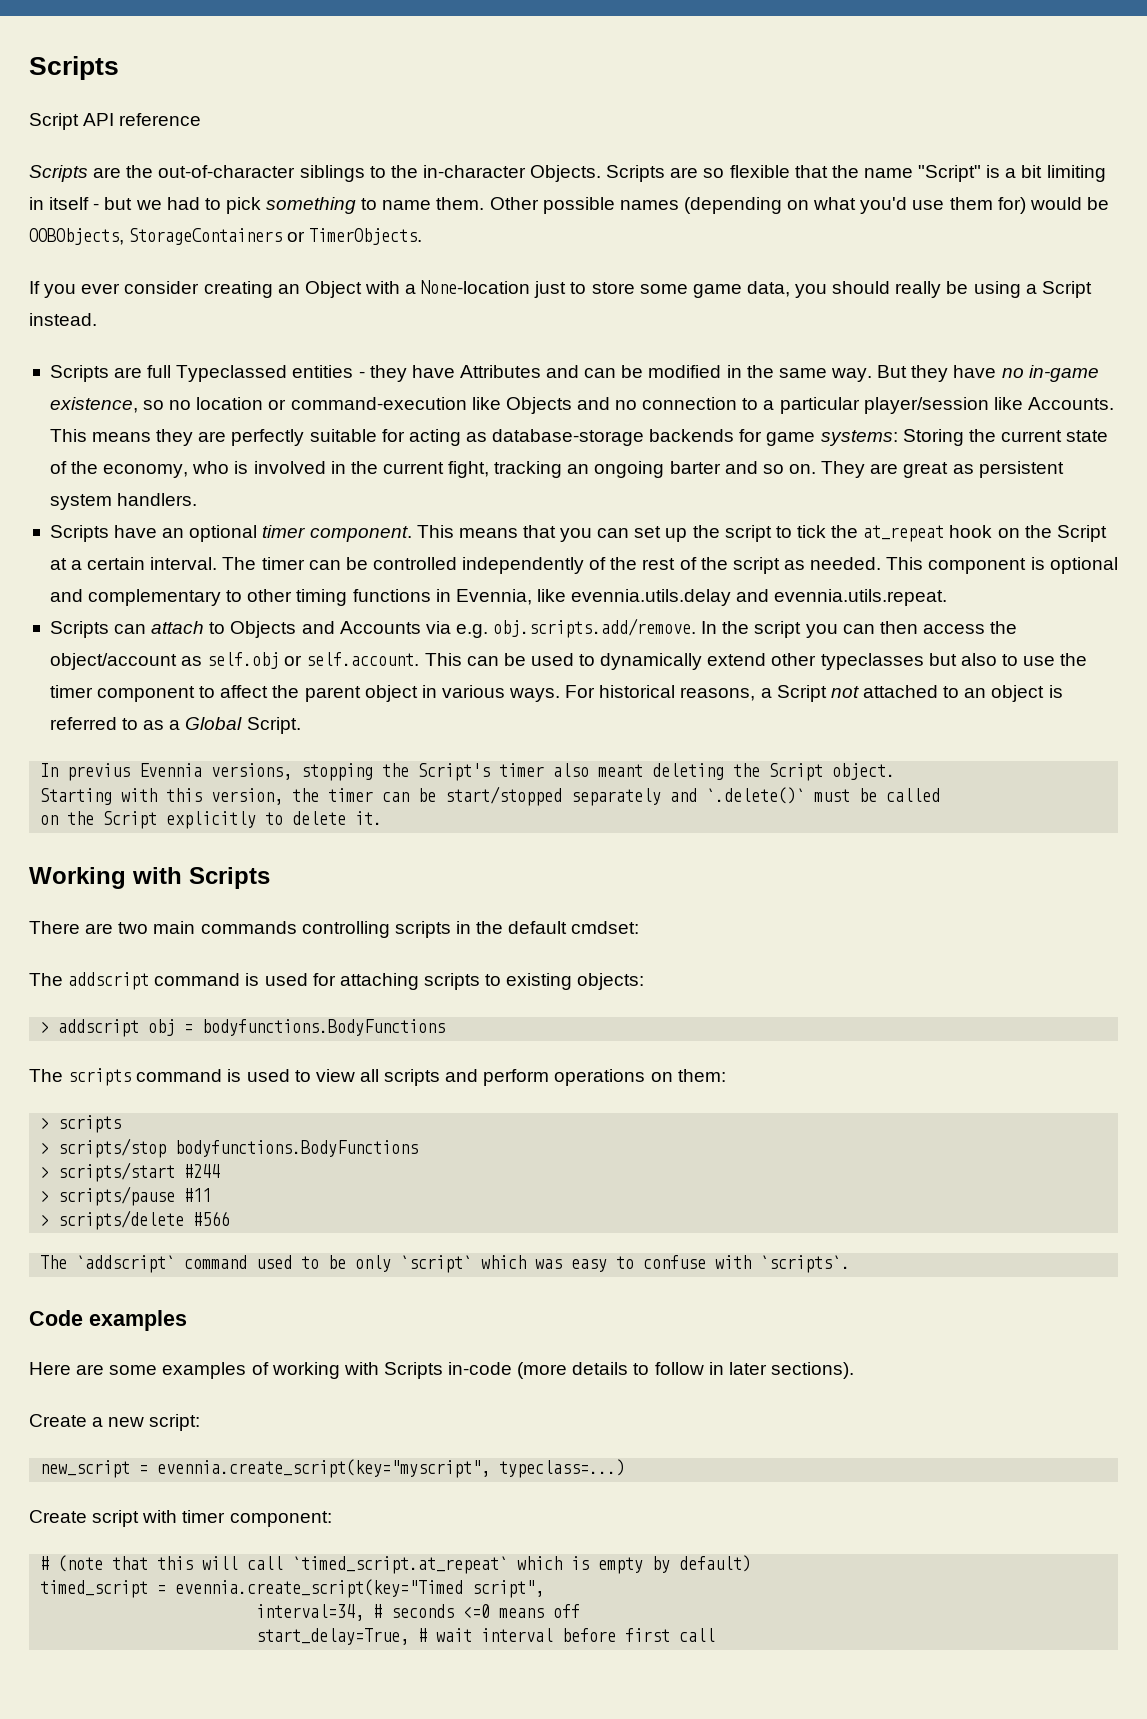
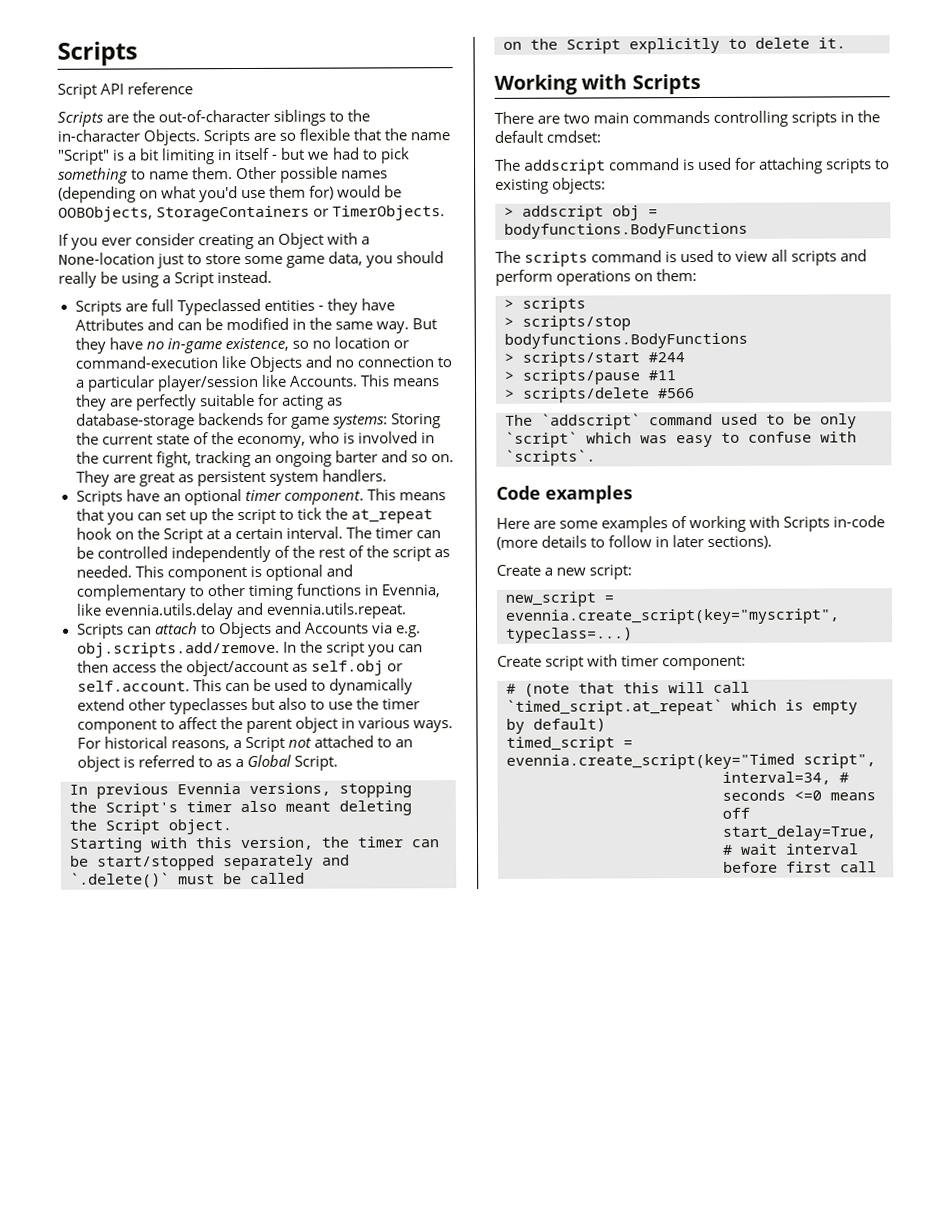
[67,763,131,781] previus -> [96,783,169,799] previous

